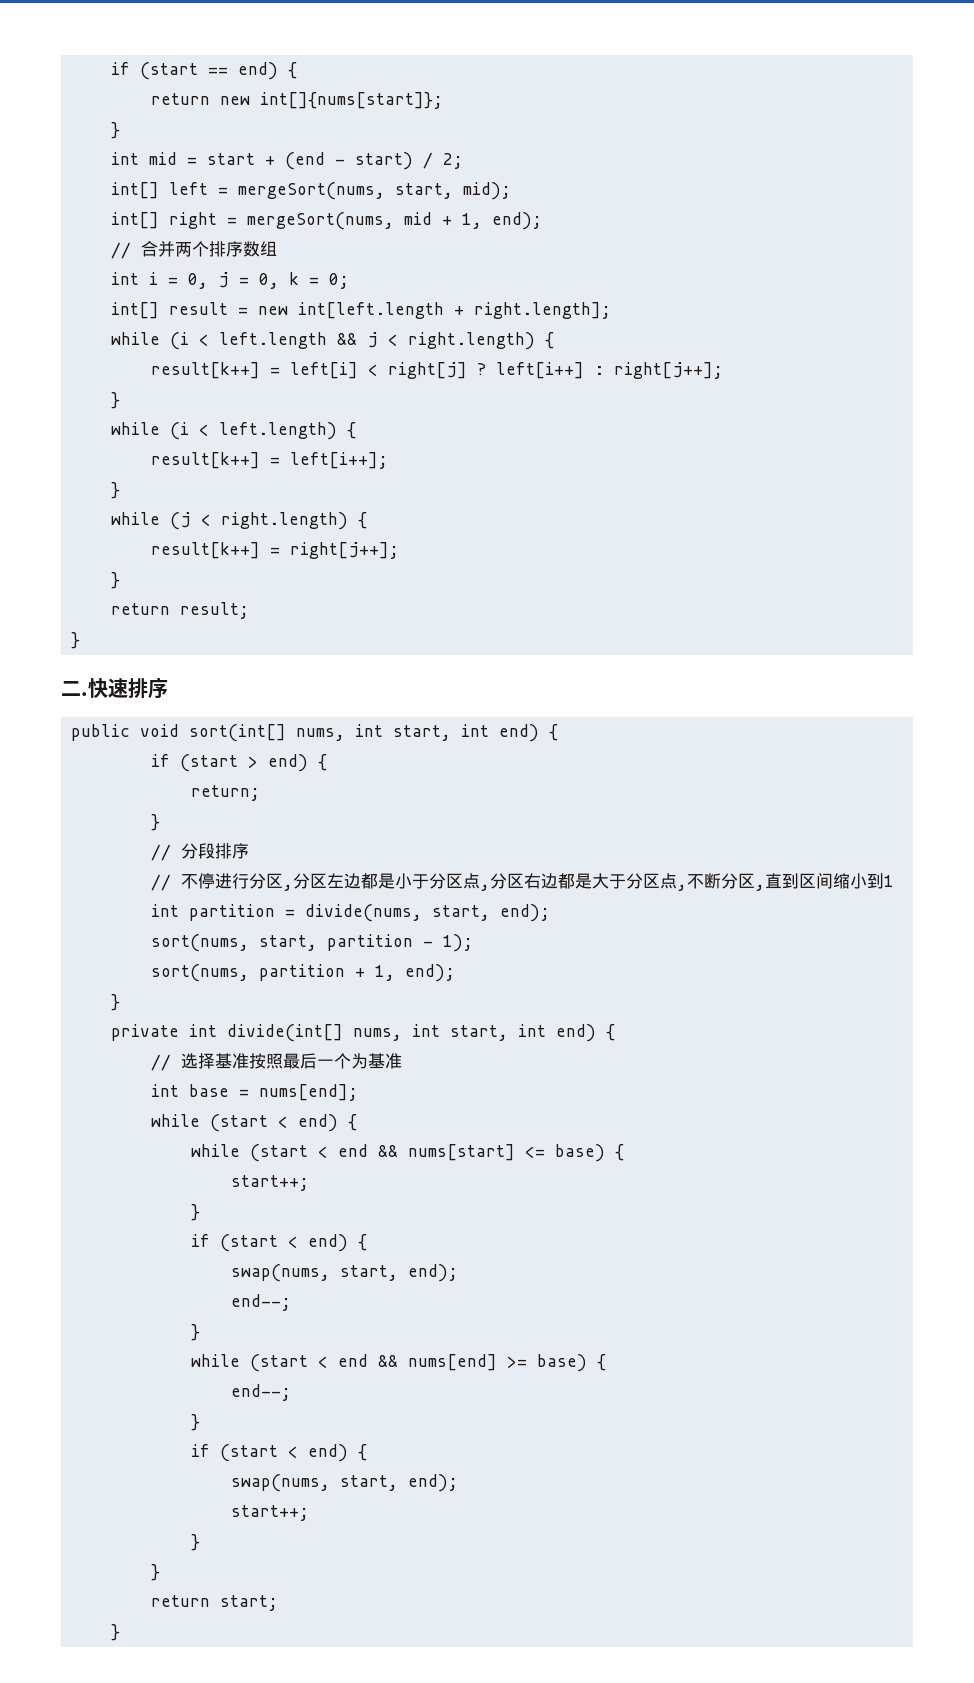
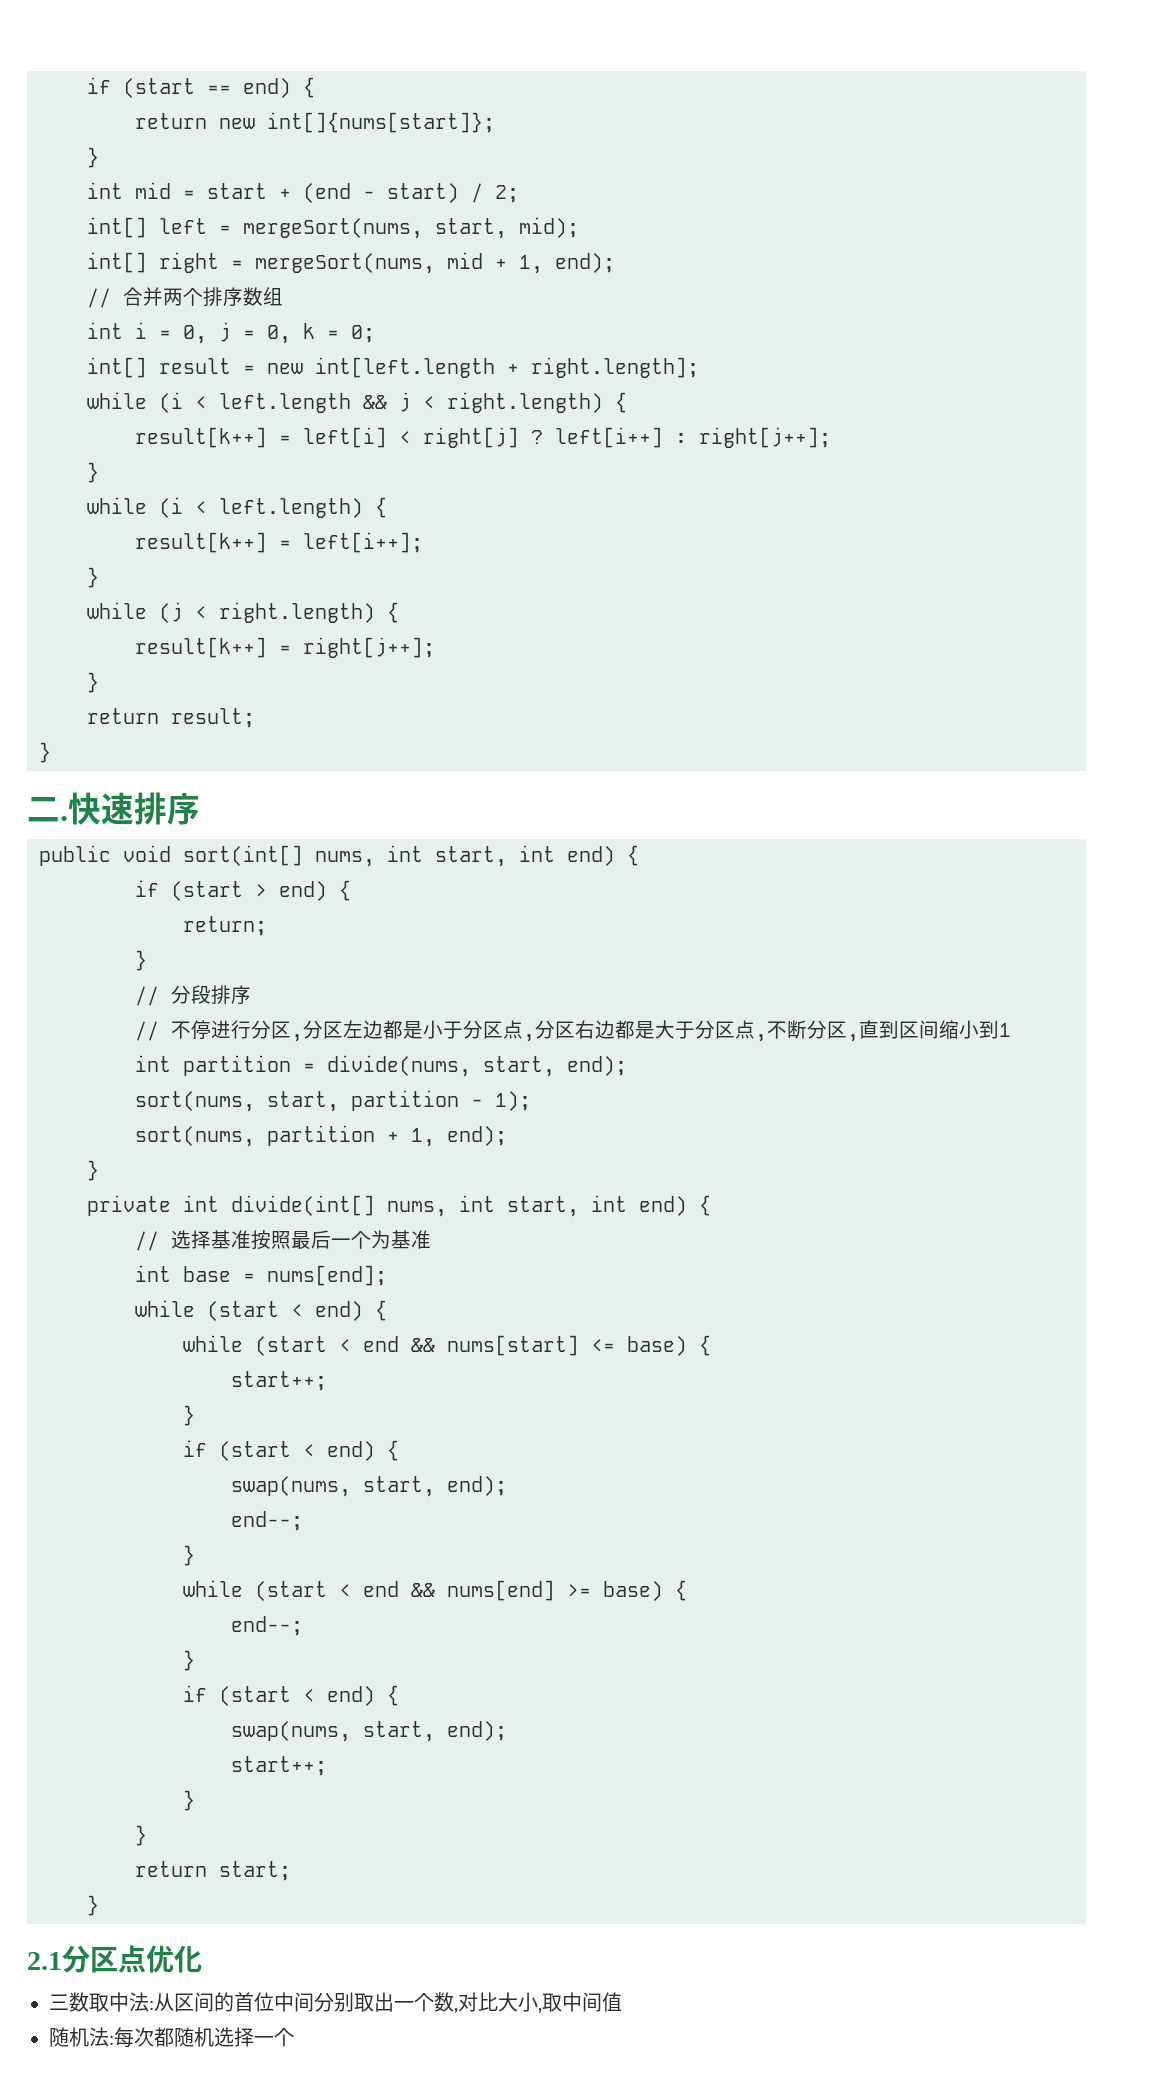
(120, 1632) none -> [27,1945,202,1973] [49,1992,622,2014] [49,2027,294,2048] // 2.1分区点优化 // 三数取中法:从区间的首位中间分别取出一个数,对比大小,取中间值 // 随机法:每次都随机选择一个

